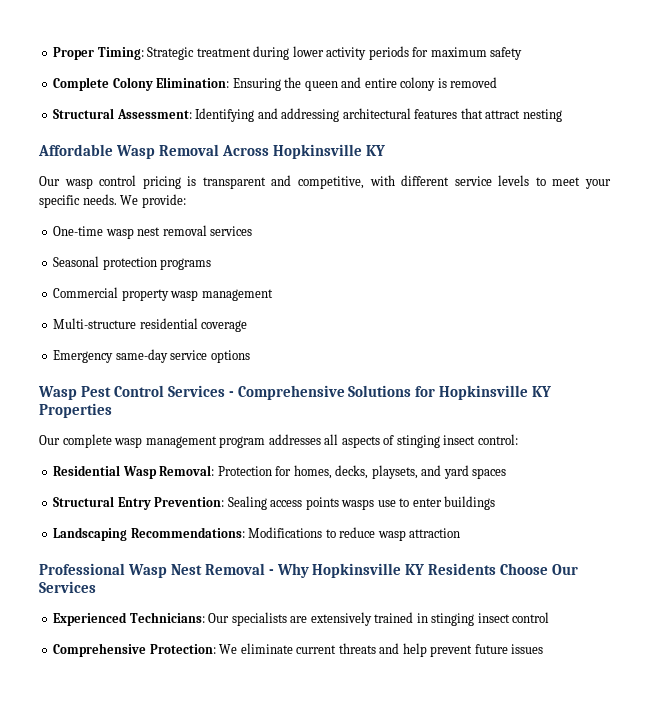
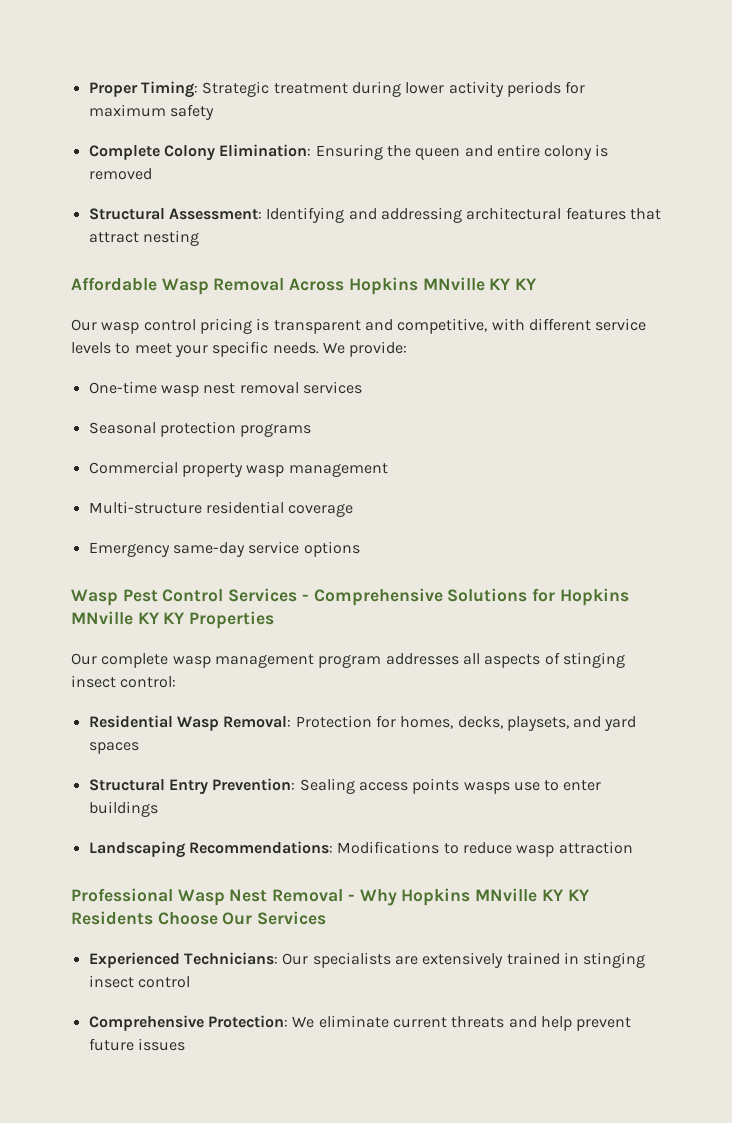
[272,144,362,159] Hopkinsville -> [348,277,512,295] Hopkins MNville KY
[439,385,529,400] Hopkinsville -> [559,588,629,606] [71,611,160,625] Hopkins MNville KY
[312,563,402,578] Hopkinsville -> [401,888,564,906] Hopkins MNville KY

